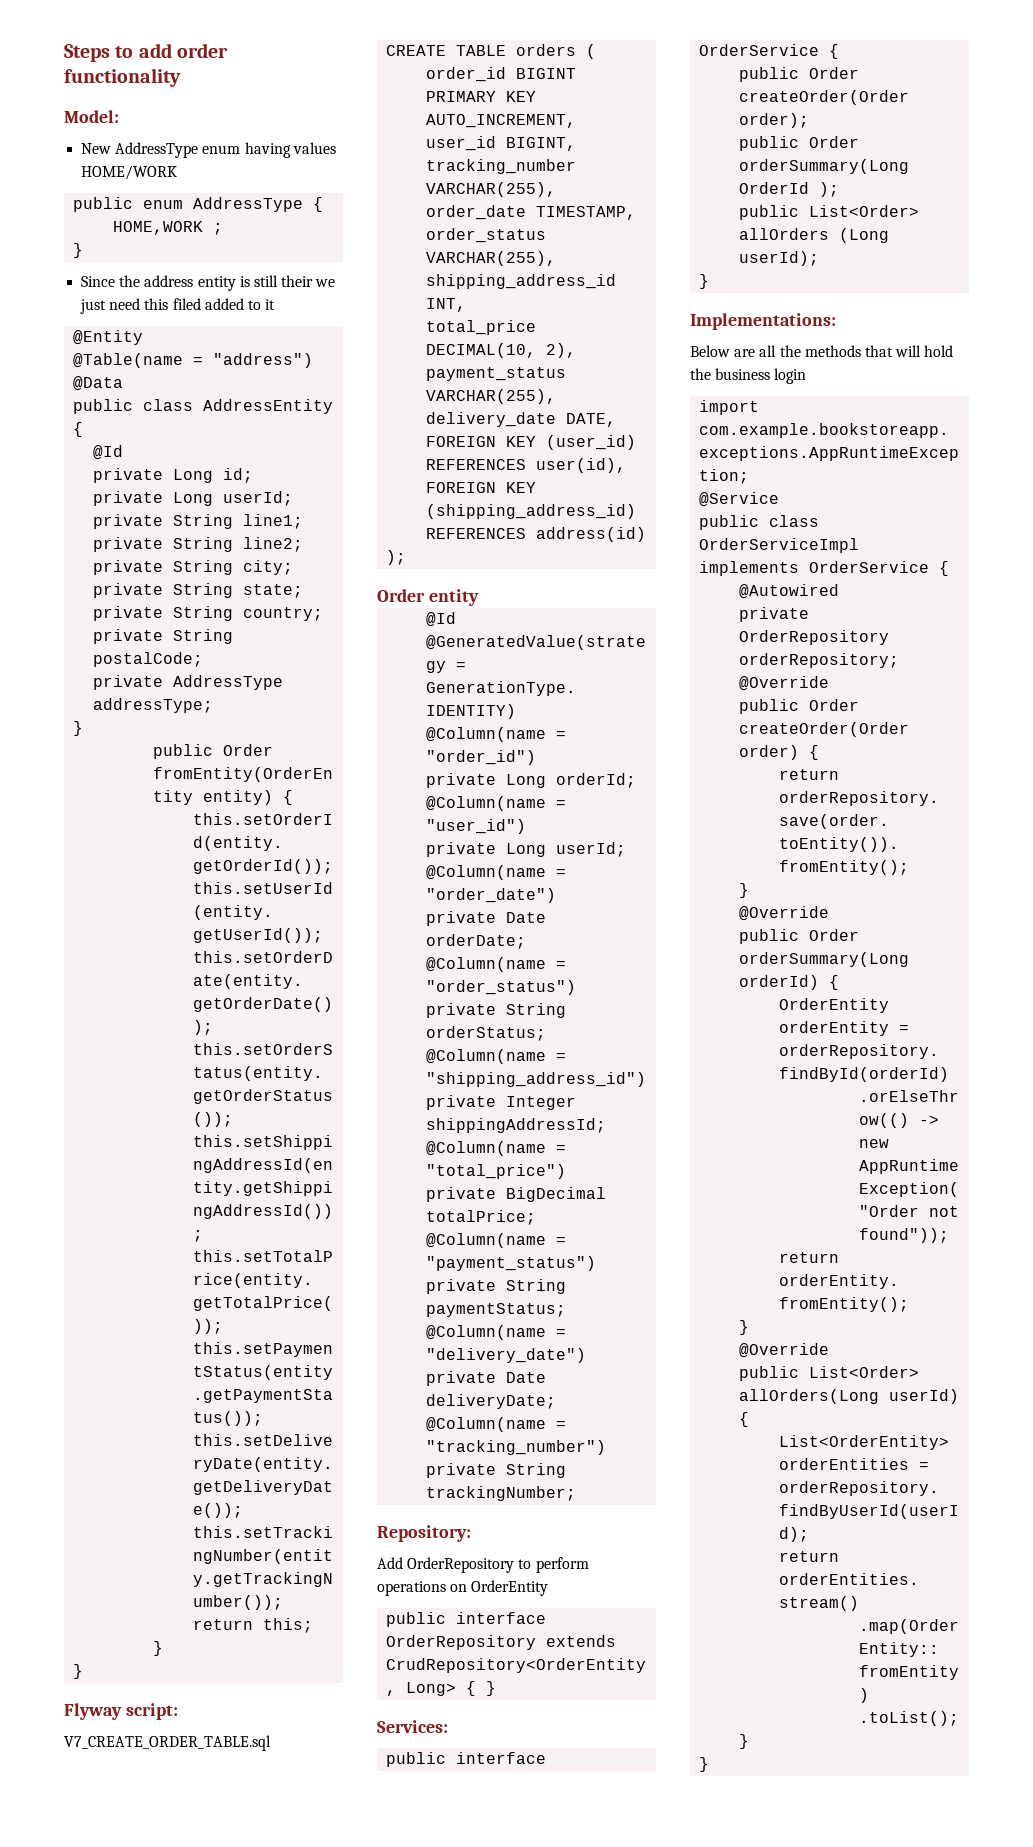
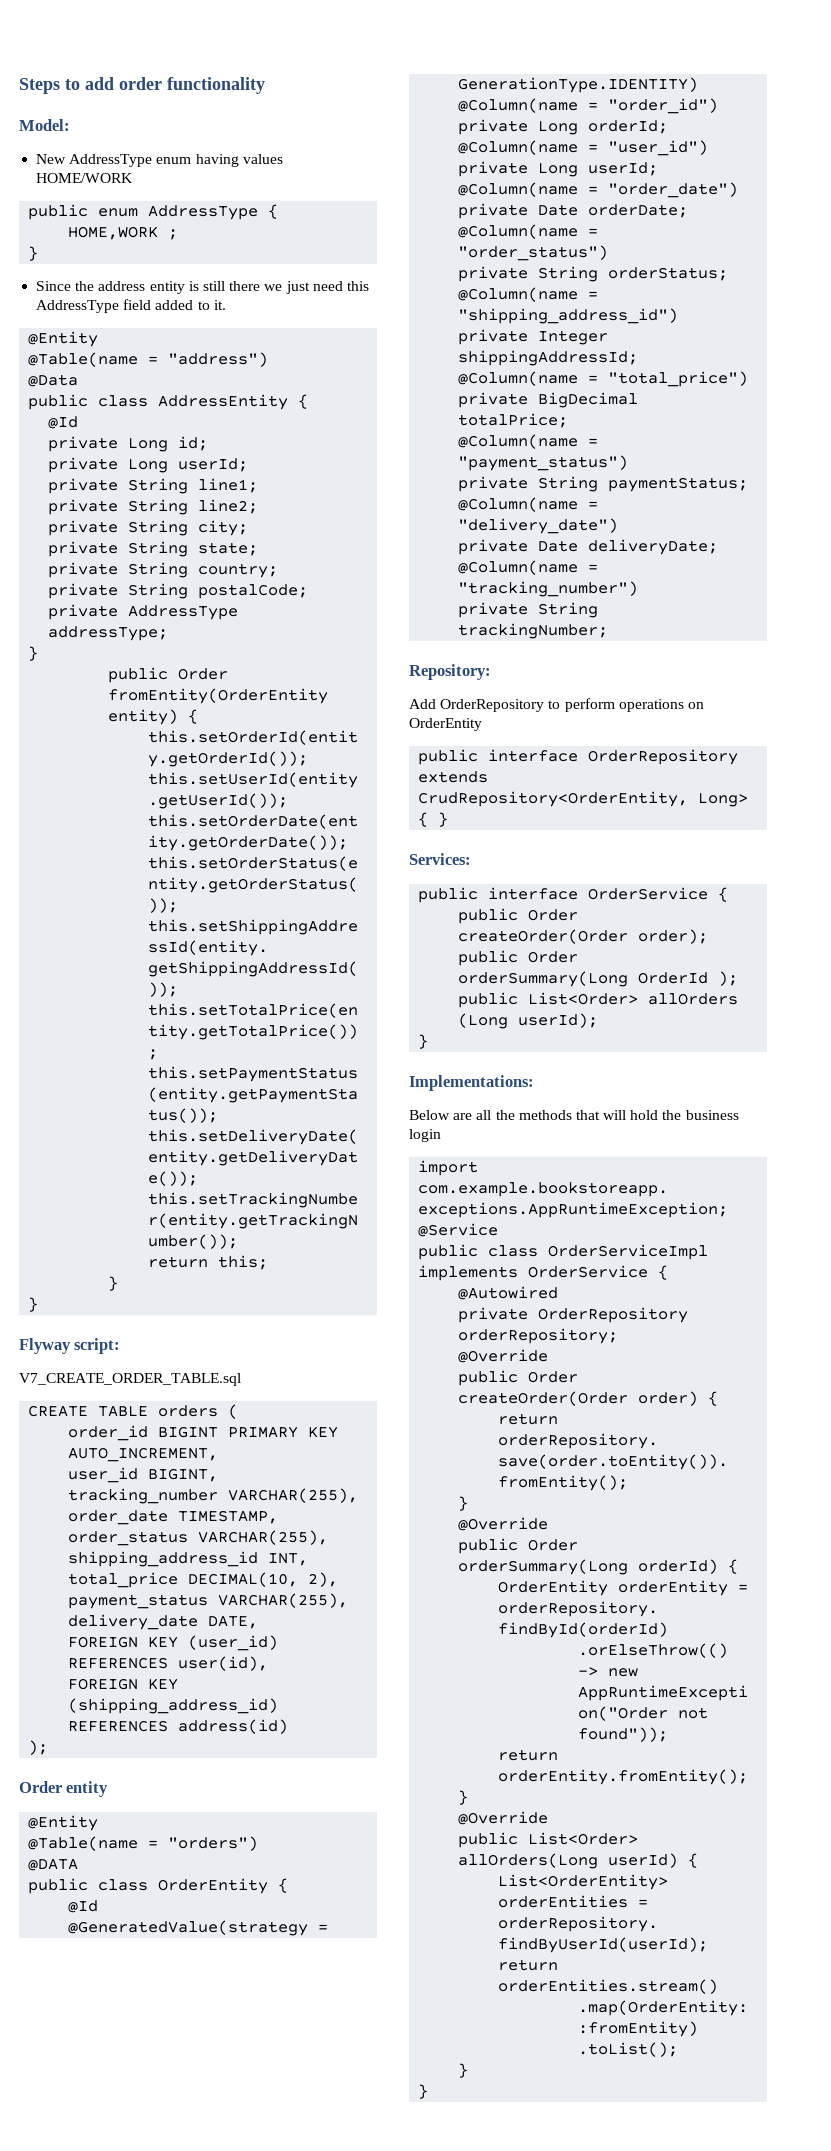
[281,275,314,287] their -> [229,281,261,291] there
[172,298,201,310] filed -> [36,299,152,313] AddressType field
[265,299,276,310] it -> [213,300,226,310] it.
(479, 597) none -> [28,1815,99,1831] [28,1836,259,1851] [28,1858,79,1871] [28,1878,289,1894] // @Entity // @Table(name = "orders") // @DATA // public class OrderEntity {

